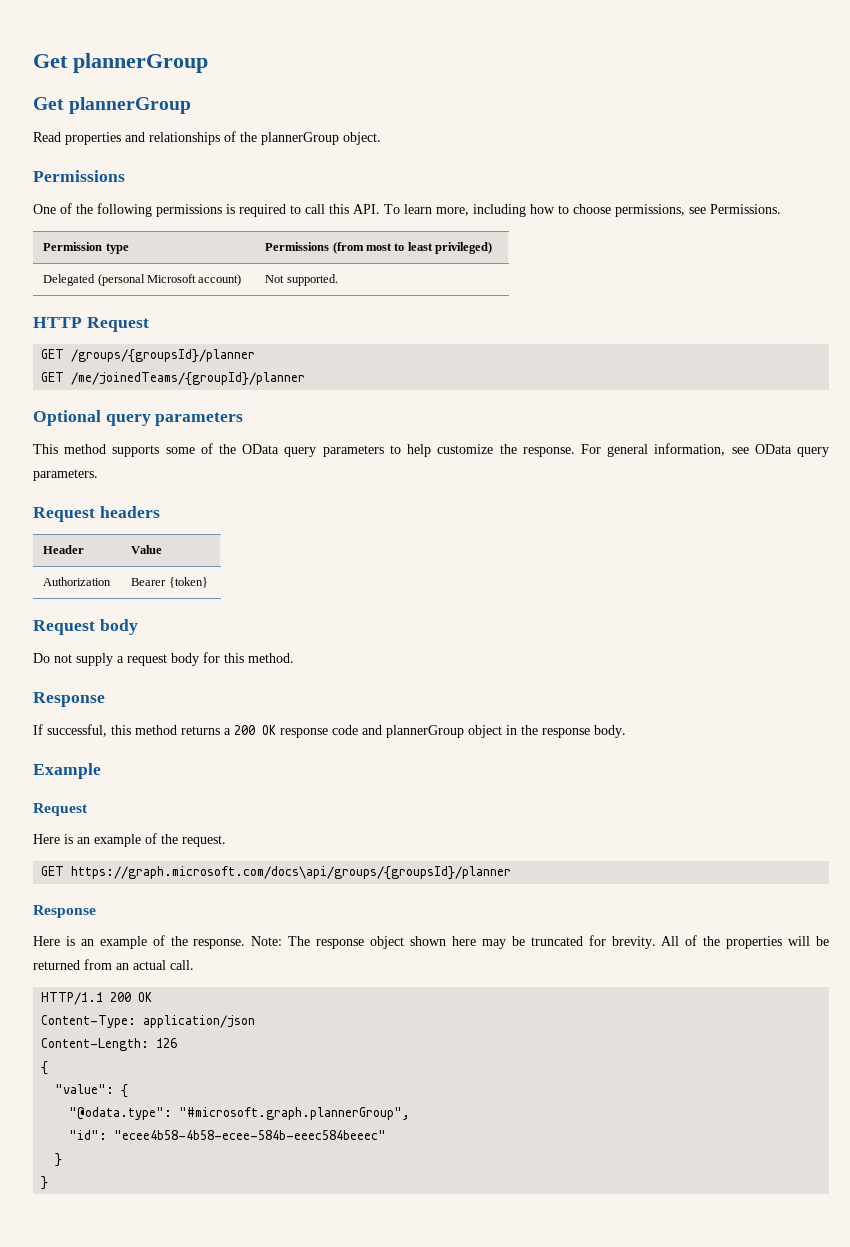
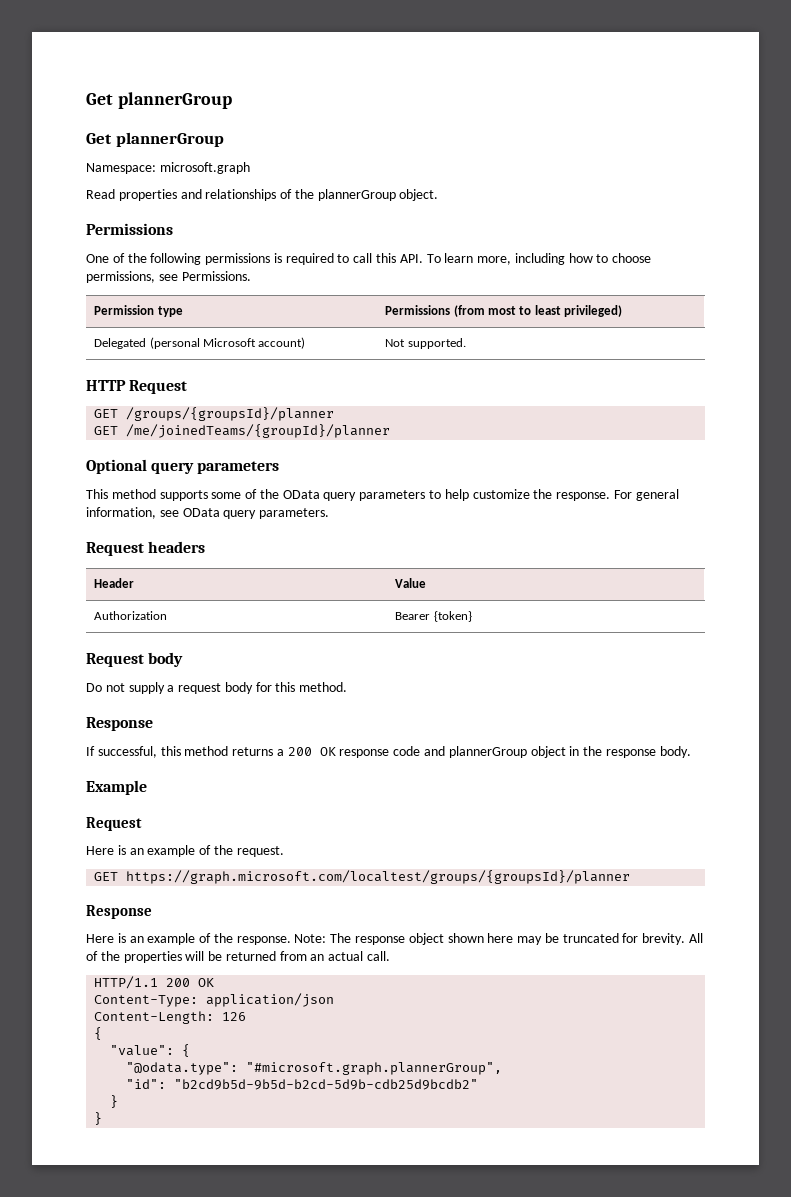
(192, 105) none -> [86,162,250,174] // Namespace: microsoft.graph
[71,866,512,880] https://graph.microsoft.com/docs\api/groups/{groupsId}/planner -> [126,870,631,884] https://graph.microsoft.com/localtest/groups/{groupsId}/planner
[114,1130,387,1140] "ecee4b58-4b58-ecee-584b-eeec584beeec" -> [174,1079,479,1090] "b2cd9b5d-9b5d-b2cd-5d9b-cdb25d9bcdb2"

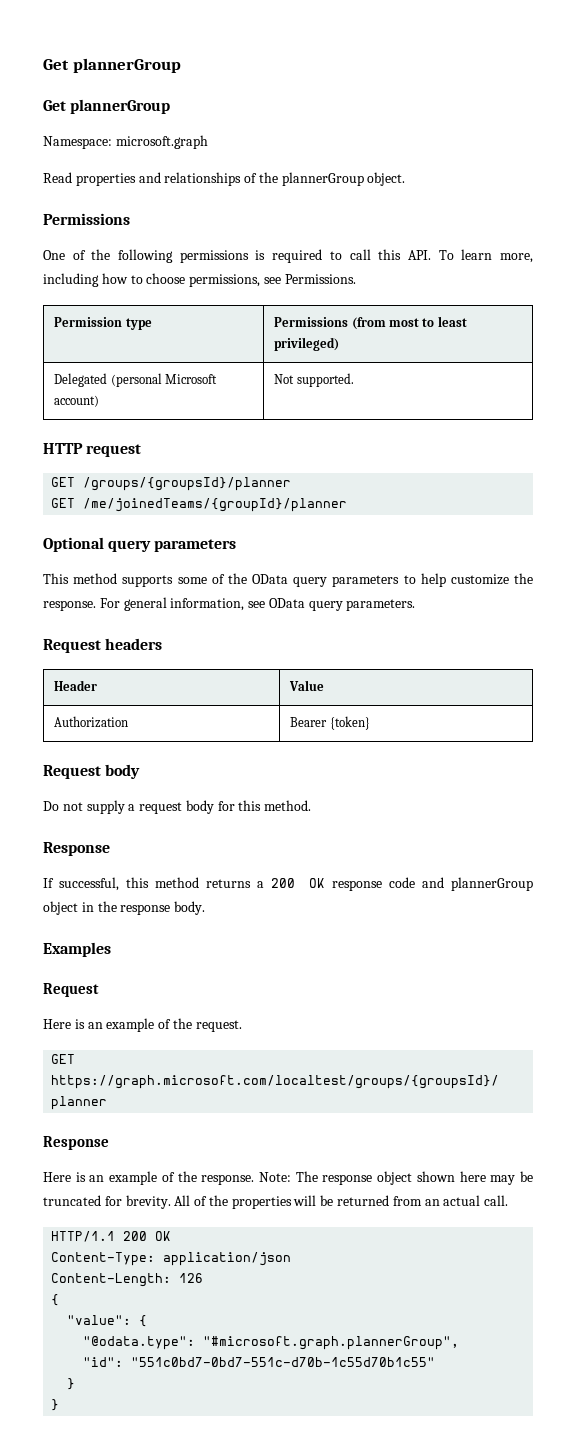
[129,380,188,394] Request -> [86,444,142,457] request
[86,780,147,795] Example -> [43,942,111,957] Examples
[174,1079,479,1090] "b2cd9b5d-9b5d-b2cd-5d9b-cdb25d9bcdb2" -> [131,1357,436,1367] "551c0bd7-0bd7-551c-d70b-1c55d70b1c55"

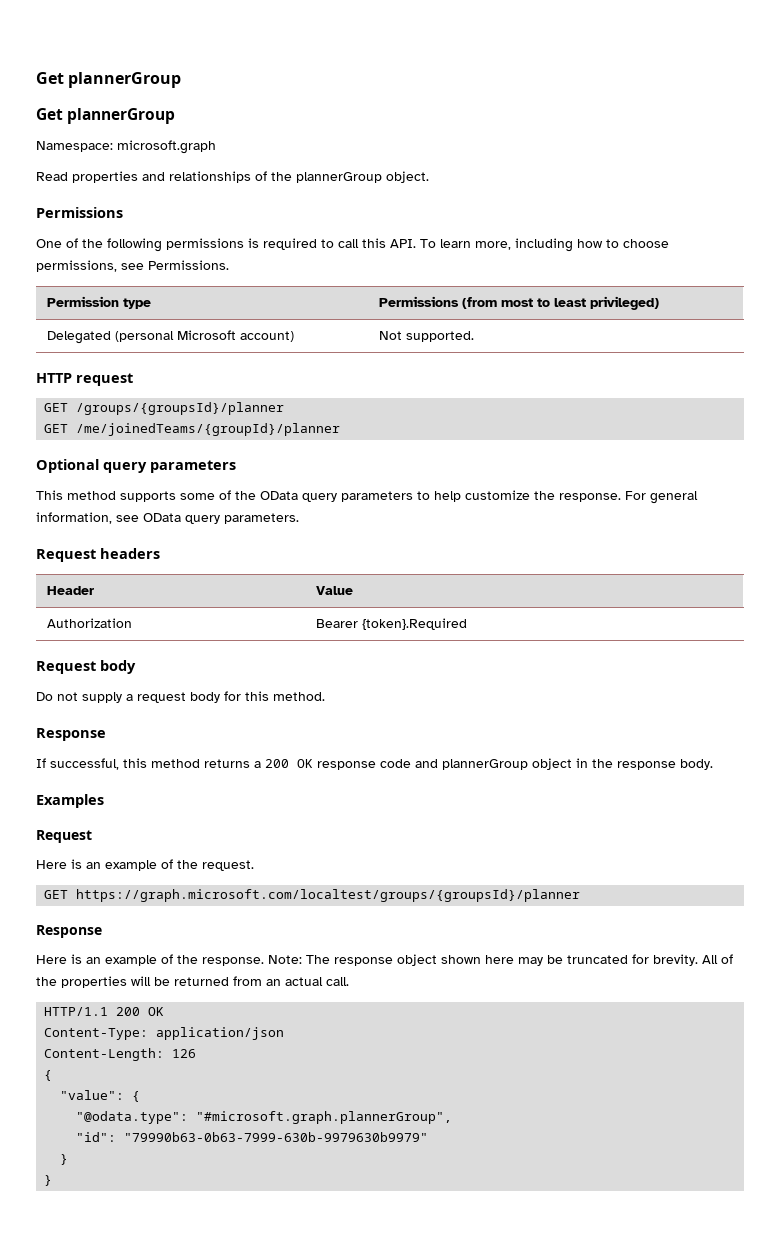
[329,716,370,730] {token} -> [361,618,467,630] {token}.Required
[131,1357,436,1367] "551c0bd7-0bd7-551c-d70b-1c55d70b1c55" -> [124,1132,429,1142] "79990b63-0b63-7999-630b-9979630b9979"

